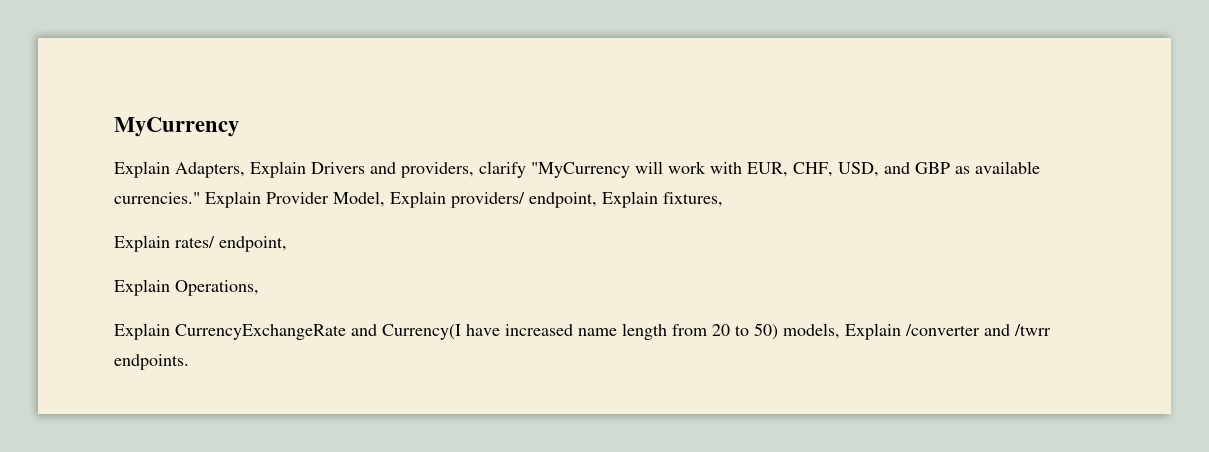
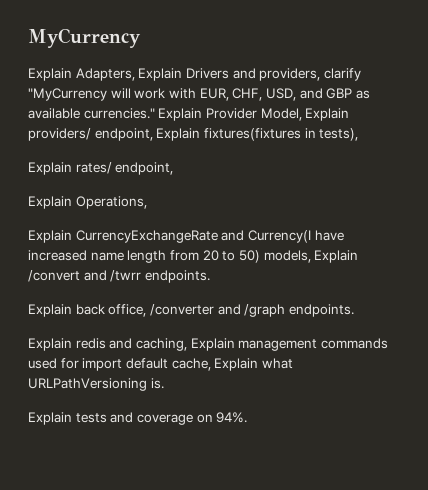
[663,192,723,207] fixtures, -> [203,128,359,141] fixtures(fixtures in tests),
[905,324,980,336] /converter -> [28,270,80,282] /convert
(189, 362) none -> [28,304,354,317] [28,338,388,351] [28,358,293,371] [28,378,164,391] [28,412,248,425] // Explain back office, /converter and /graph endpoints. // Explain redis and caching, Explain management commands used for import default cache, Explain what URLPathVersioning is. // Explain tests and coverage on 94%.

